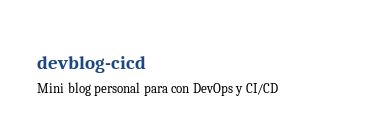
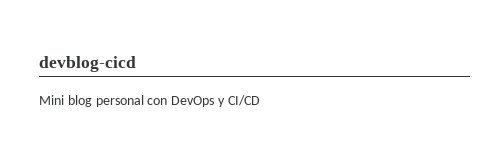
[143,85,168,96] para -> (144, 101) none

